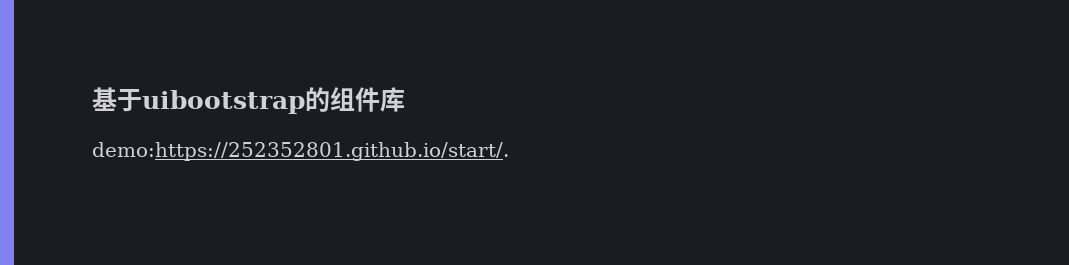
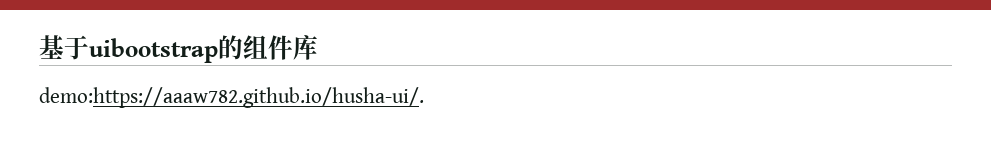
[92,142,509,161] demo:https://252352801.github.io/start/. -> [39,87,424,108] demo:https://aaaw782.github.io/husha-ui/.

